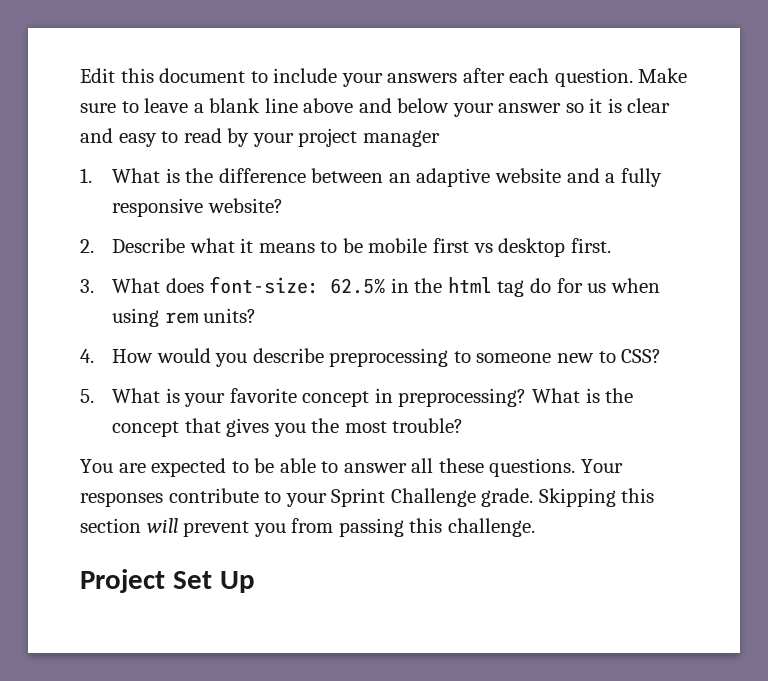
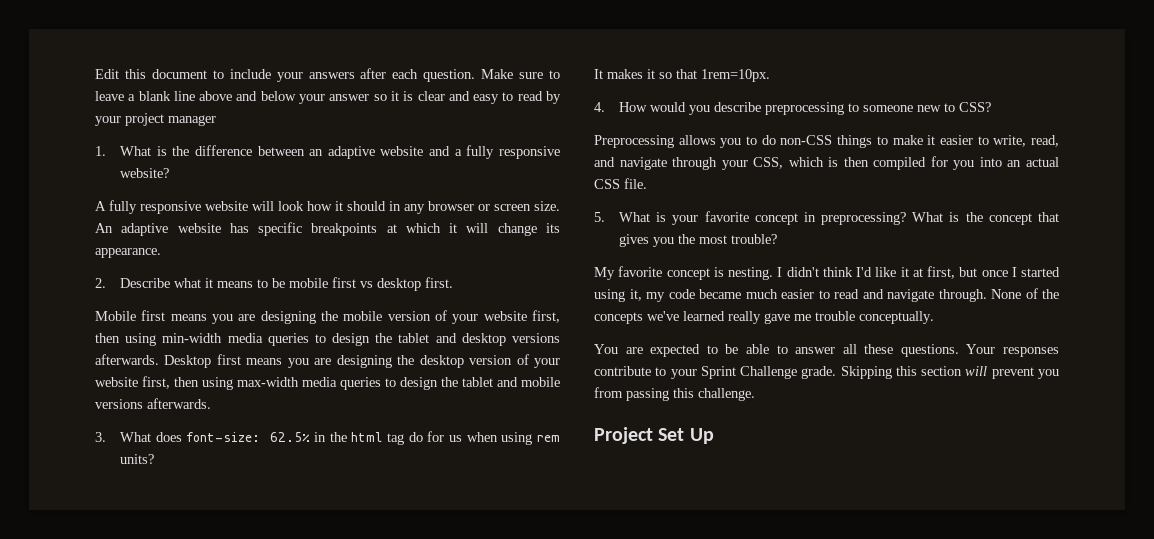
(283, 205) none -> [95,200,560,214] [95,222,560,236] [95,248,161,258] // A fully responsive website will look how it should in any browser or screen size. An adaptive website has specific breakpoints at which it will change its appearance.
(611, 245) none -> [95,310,560,324] [95,333,560,346] [95,354,560,368] [95,376,560,390] [95,398,211,409] // Mobile first means you are designing the mobile version of your website first, then using min-width media queries to design the tablet and desktop versions afterwards. Desktop first means you are designing the desktop version of your website first, then using max-width media queries to design the tablet and mobile versions afterwards.
(257, 315) none -> [594,69,770,82] // It makes it so that 1rem=10px.
(662, 356) none -> [594,135,1059,148] [594,156,1059,170] [594,178,647,189] // Preprocessing allows you to do non-CSS things to make it easier to write, read, and navigate through your CSS, which is then compiled for you into an actual CSS file.
(464, 425) none -> [594,266,1060,280] [594,288,1059,302] [594,311,934,324] // My favorite concept is nesting. I didn't think I'd like it at first, but once I started using it, my code became much easier to read and navigate through. None of the concepts we've learned really gave me trouble conceptually.

